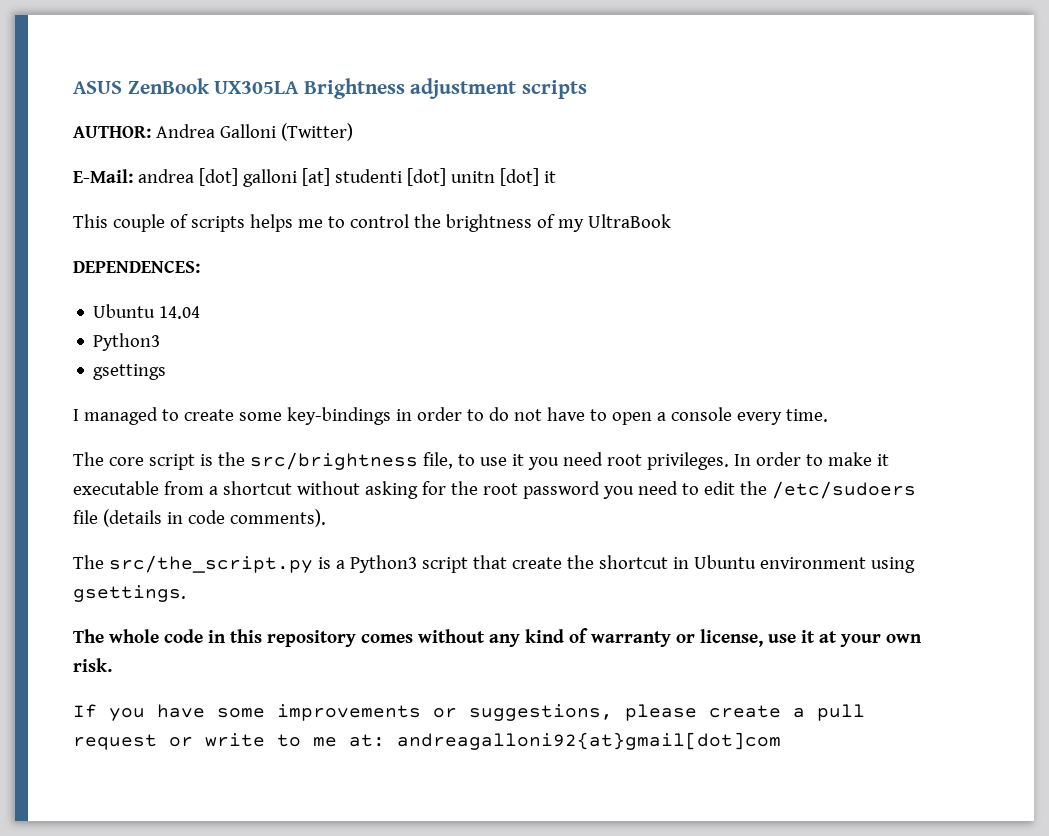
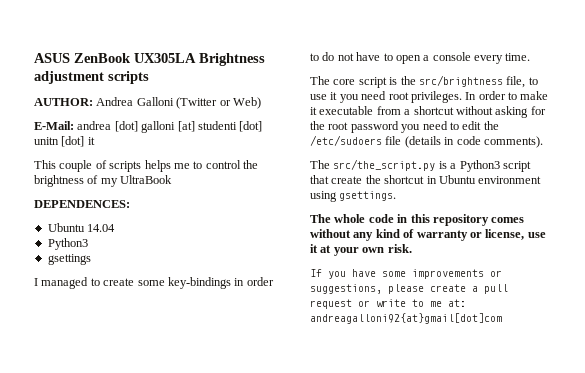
[280,123,353,141] (Twitter) -> [176,97,261,109] (Twitter or Web)

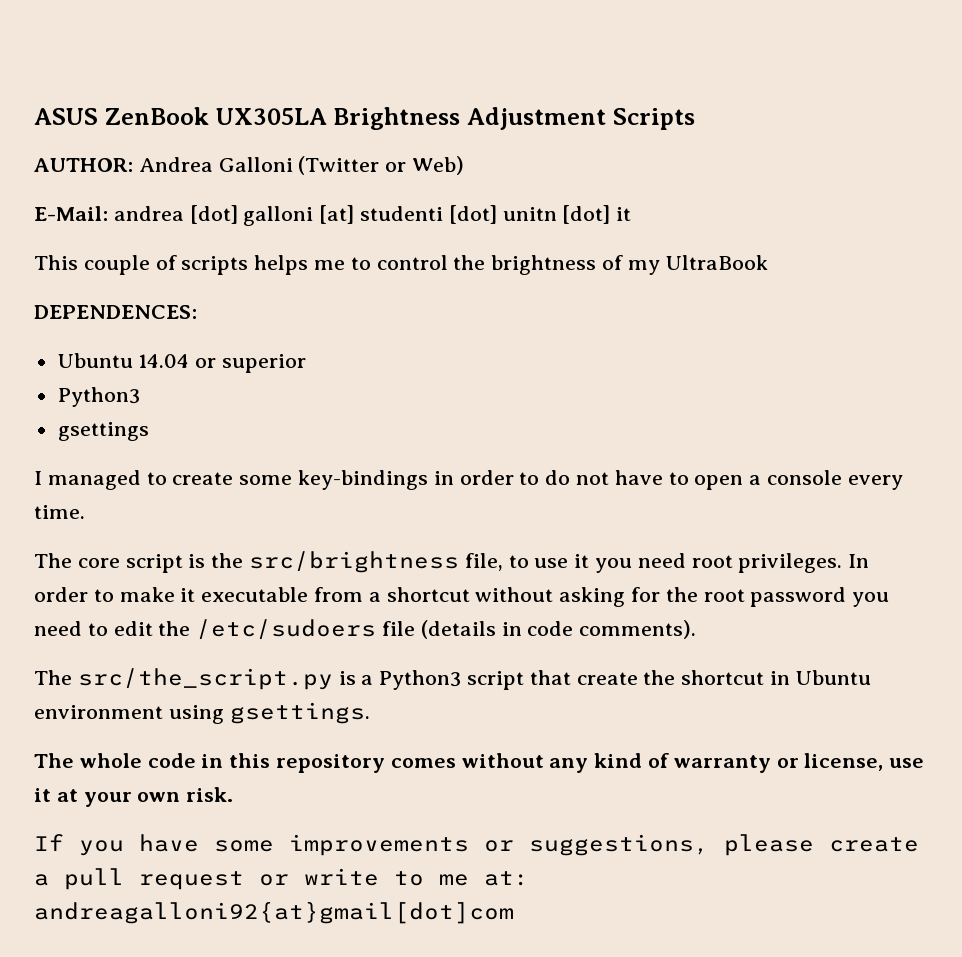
[34,71,149,84] adjustment scripts -> [467,107,695,130] Adjustment Scripts
(116, 228) none -> [195,354,307,373] or superior

